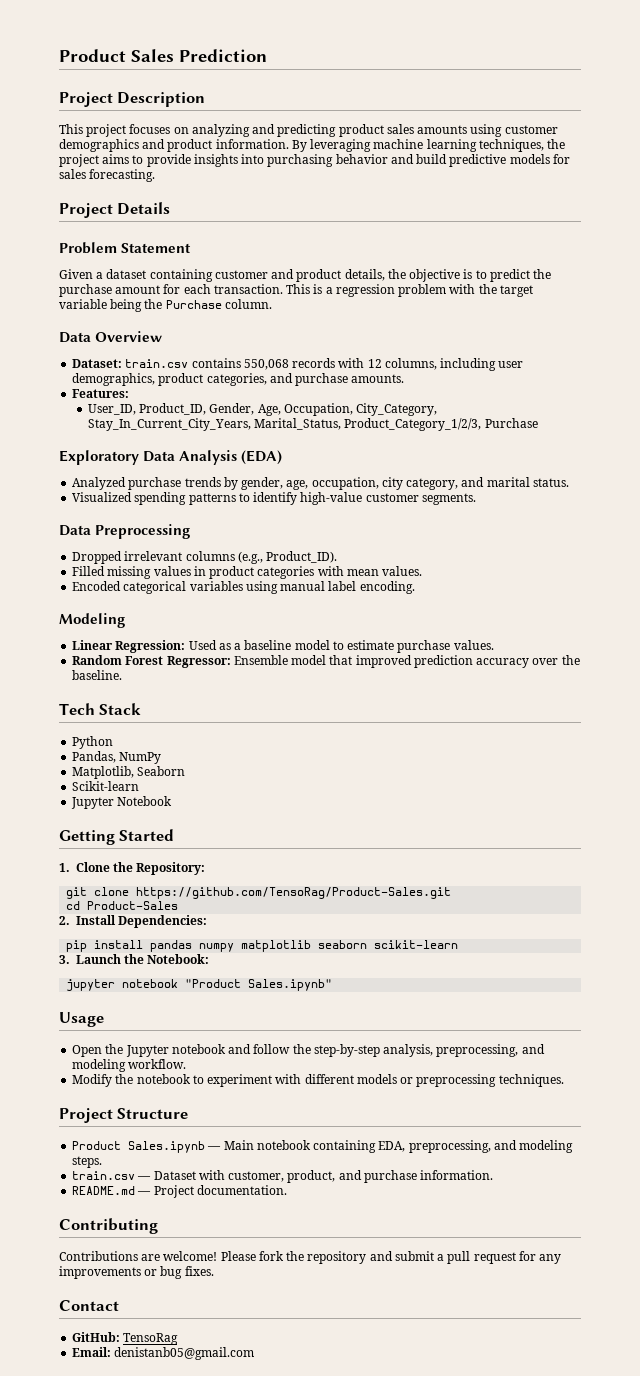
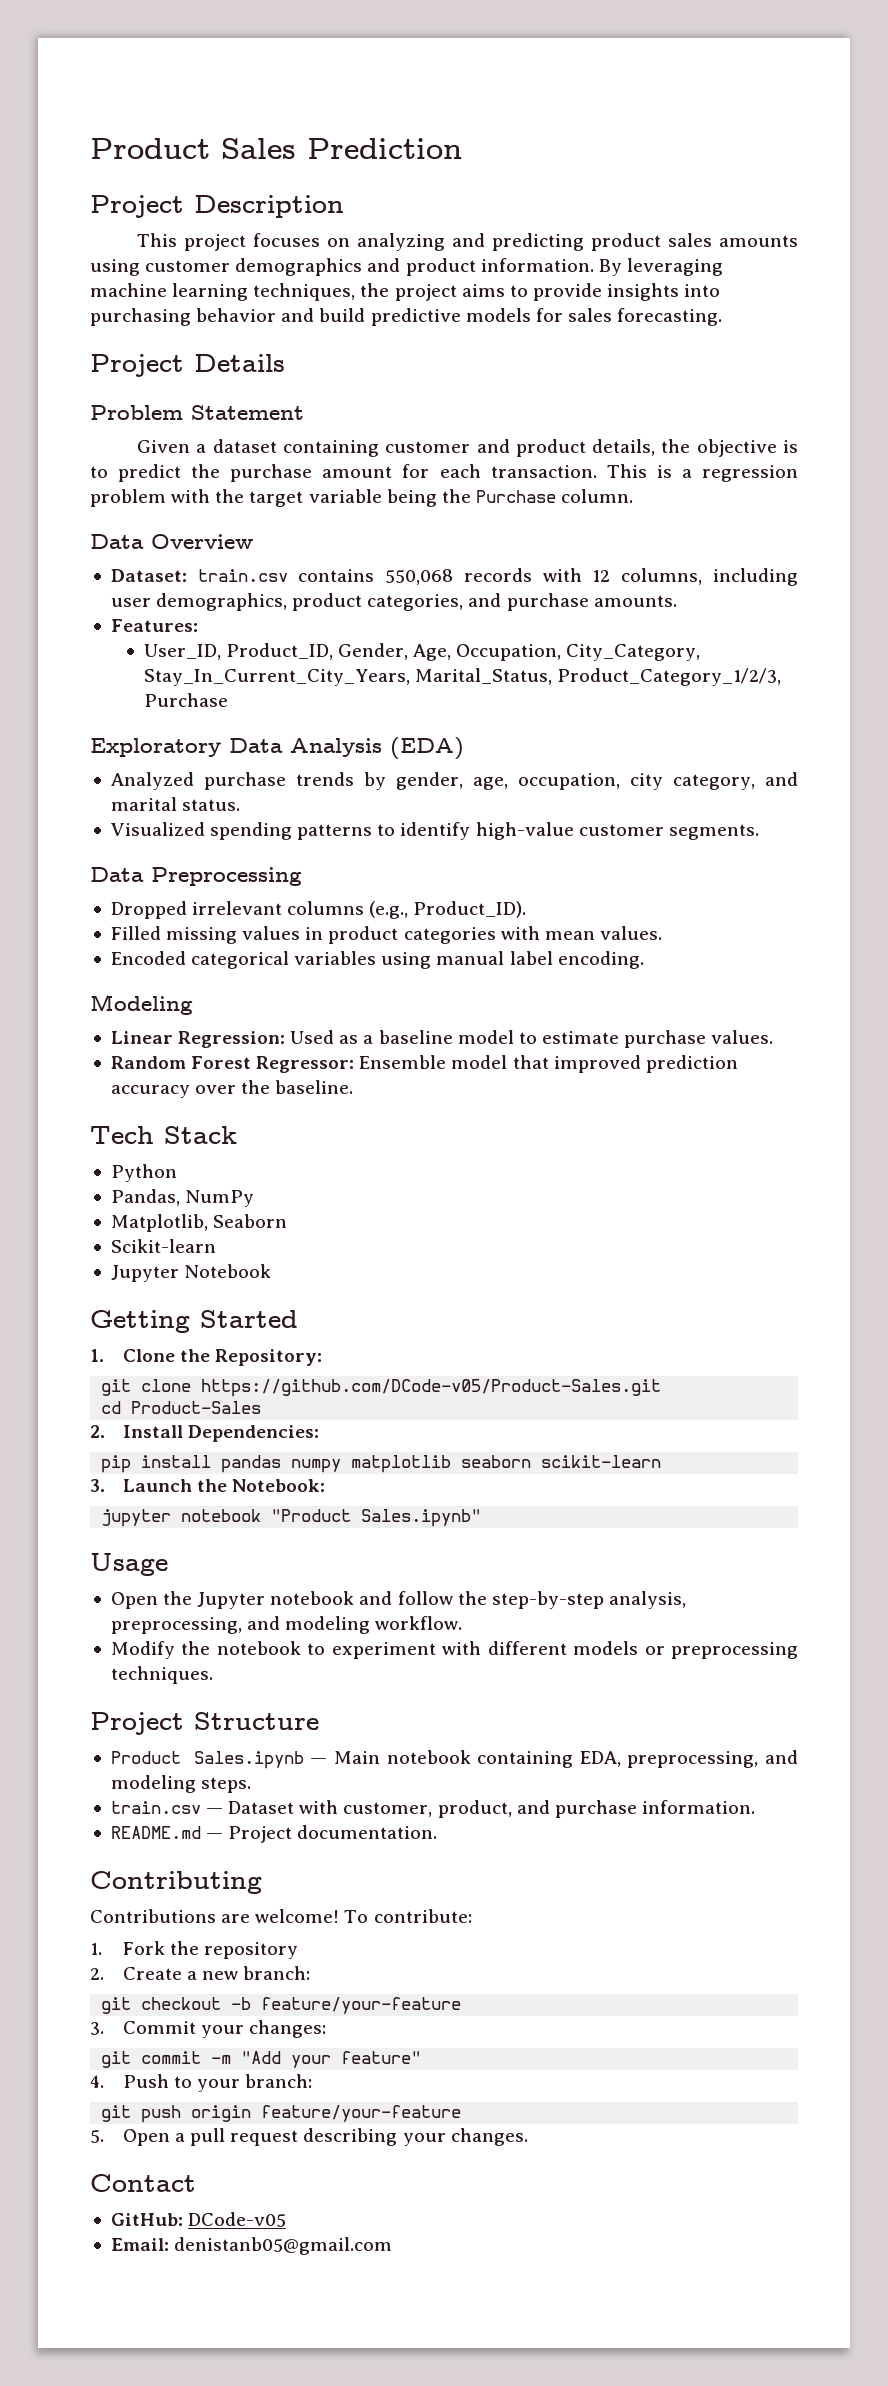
[136,887,452,899] https://github.com/TensoRag/Product-Sales.git -> [201,1379,662,1397] https://github.com/DCode-v05/Product-Sales.git
[220,1251,562,1264] [59,1266,214,1279] Please fork the repository and submit a pull request for any improvements or bug fixes. -> [344,1909,472,1923] [90,1941,299,1959] [90,1966,311,1980] [101,1997,462,2014] [90,2020,327,2038] [101,2051,422,2068] [90,2074,313,2092] [101,2105,462,2123] [90,2128,528,2146] To contribute: // 1. Fork the repository // 2. Create a new branch: // git checkout -b feature/your-feature // 3. Commit your changes: // git commit -m "Add your feature" // 4. Push to your branch: // git push origin feature/your-feature // 5. Open a pull request describing your changes.
[123,1333,179,1345] TensoRag -> [188,2212,287,2227] DCode-v05

